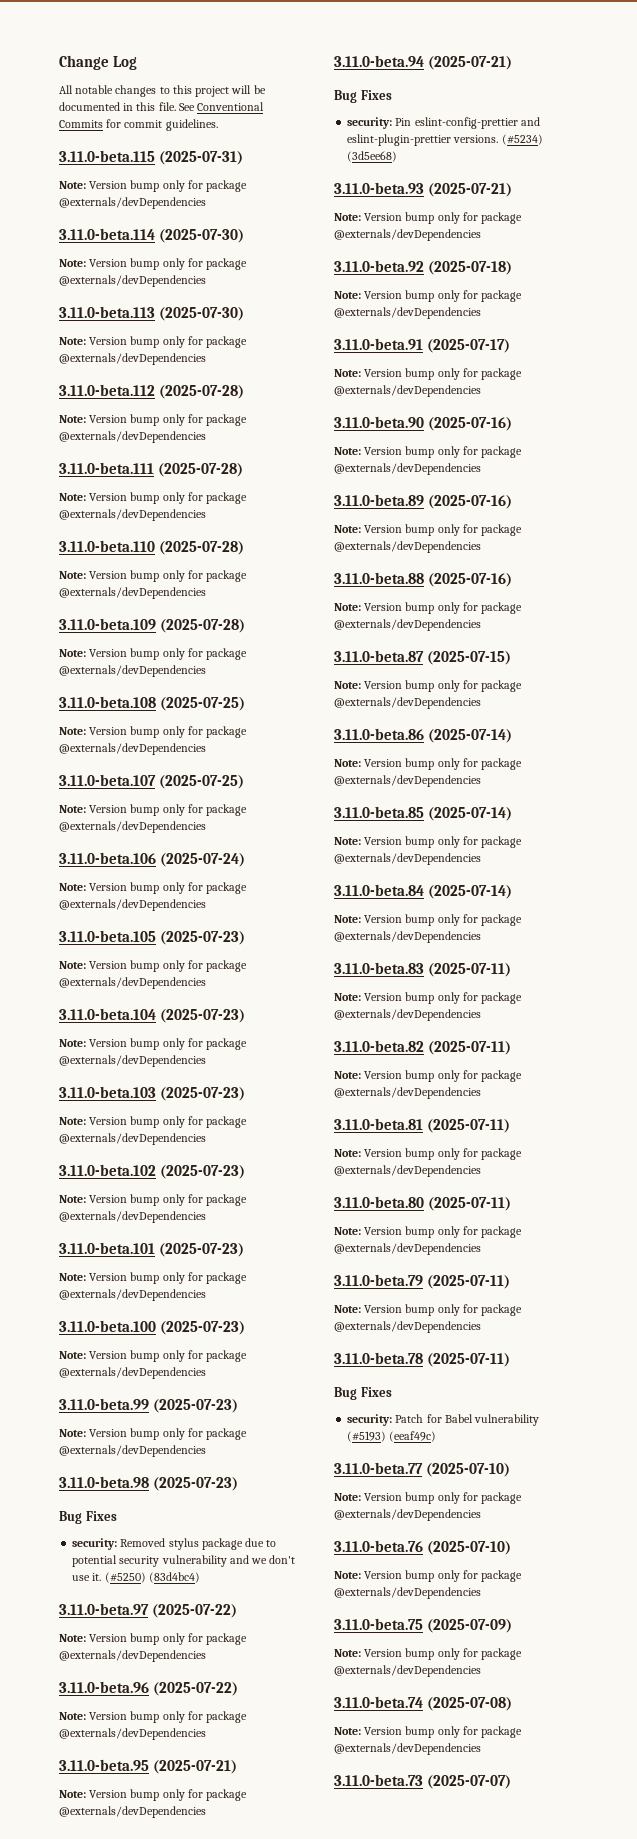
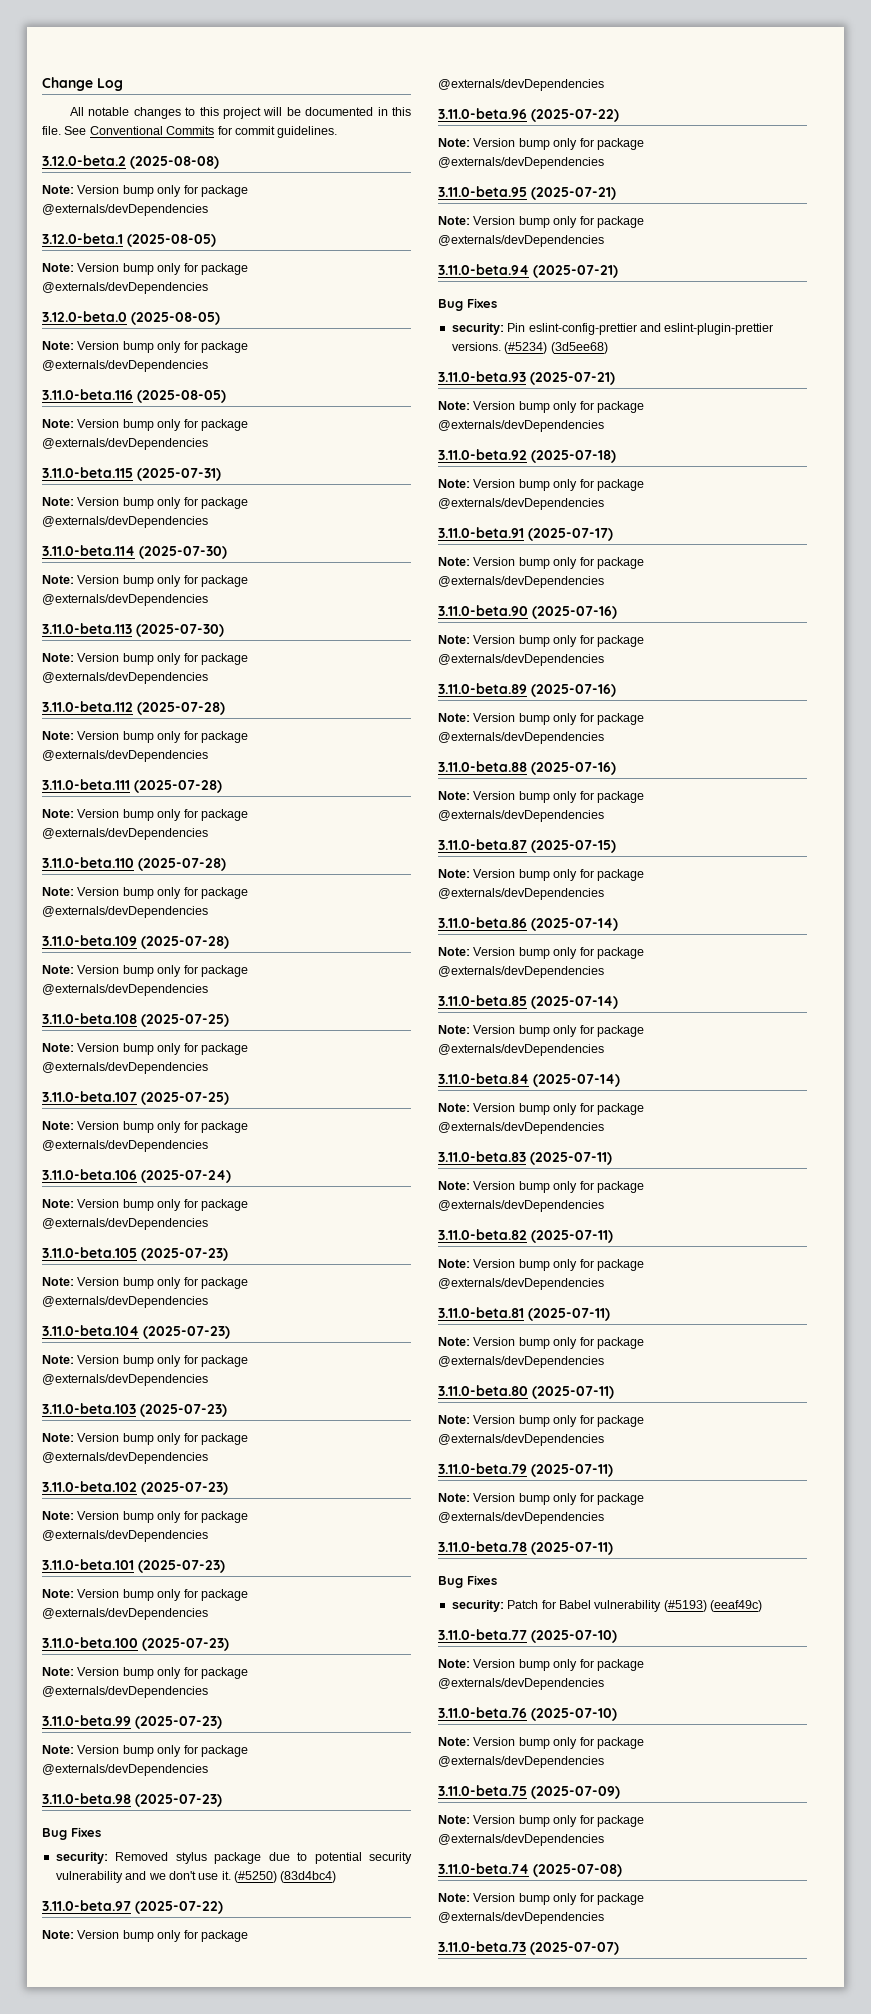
(218, 125) none -> [42,155,219,169] [42,185,248,197] [42,204,208,216] [42,233,216,247] [42,263,248,275] [42,282,208,294] [42,311,220,325] [42,341,248,353] [42,360,208,372] [42,389,226,403] [42,419,248,431] [42,438,208,450] // 3.12.0-beta.2 (2025-08-08) // Note: Version bump only for package @externals/devDependencies // 3.12.0-beta.1 (2025-08-05) // Note: Version bump only for package @externals/devDependencies // 3.12.0-beta.0 (2025-08-05) // Note: Version bump only for package @externals/devDependencies // 3.11.0-beta.116 (2025-08-05) // Note: Version bump only for package @externals/devDependencies

